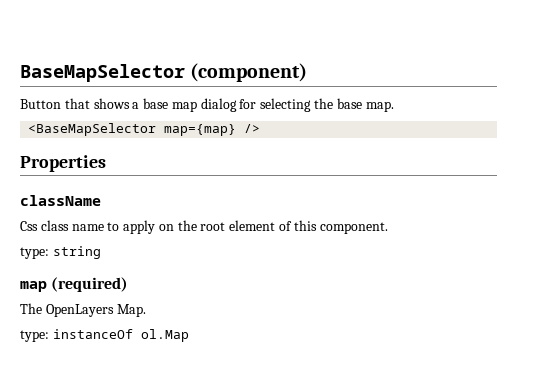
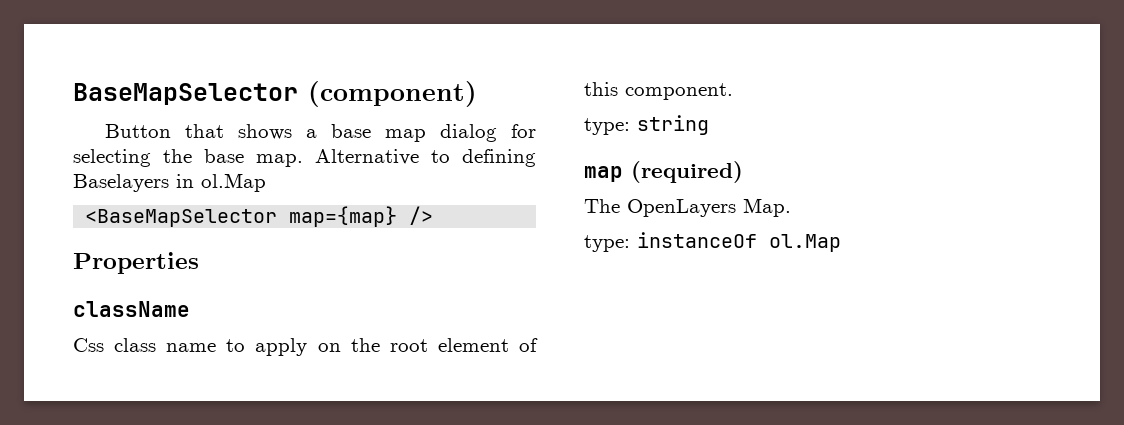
(394, 106) none -> [315,149,536,167] [73,173,266,192] Alternative to defining Baselayers in ol.Map

